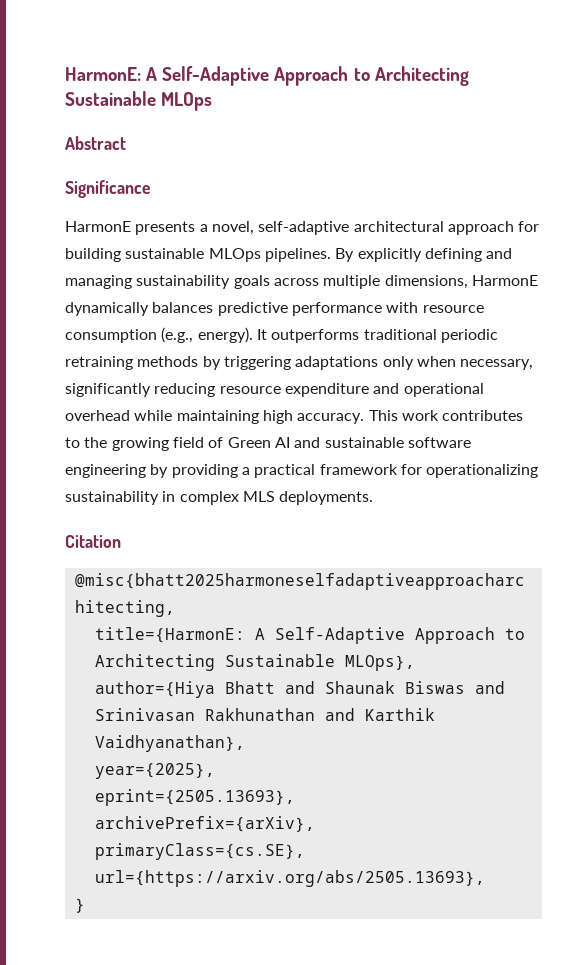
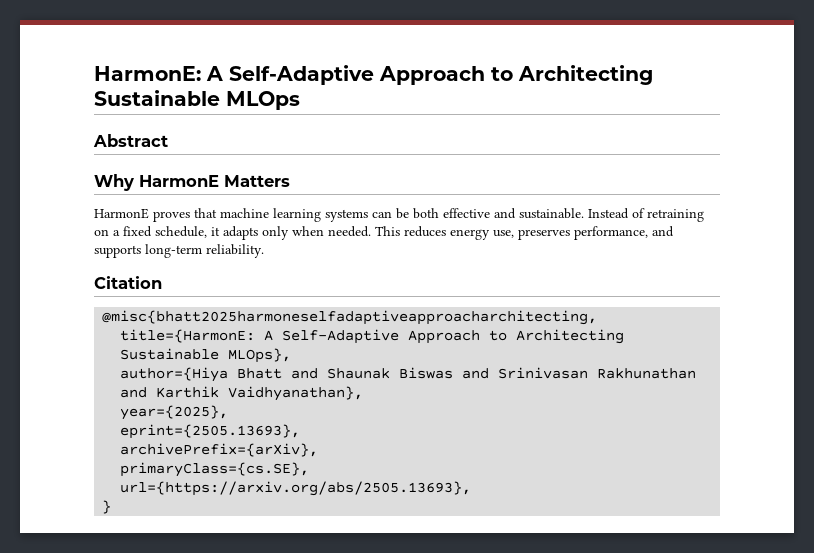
[65,180,150,198] [65,221,540,235] [65,248,513,262] [65,275,538,289] [65,302,484,316] [65,327,498,343] [65,356,534,370] [65,383,484,397] [65,410,524,424] [65,437,471,451] [65,464,539,478] [65,491,374,505] Significance // HarmonE presents a novel, self-adaptive architectural approach for building sustainable MLOps pipelines. By explicitly defining and managing sustainability goals across multiple dimensions, HarmonE dynamically balances predictive performance with resource consumption (e.g., energy). It outperforms traditional periodic retraining methods by triggering adaptations only when necessary, significantly reducing resource expenditure and operational overhead while maintaining high accuracy. This work contributes to the growing field of Green AI and sustainable software engineering by providing a practical framework for operationalizing sustainability in complex MLS deployments. -> [94,174,290,191] [94,208,704,222] [94,226,674,240] [94,244,264,258] Why HarmonE Matters // HarmonE proves that machine learning systems can be both effective and sustainable. Instead of retraining on a fixed schedule, it adapts only when needed. This reduces energy use, preserves performance, and supports long-term reliability.

